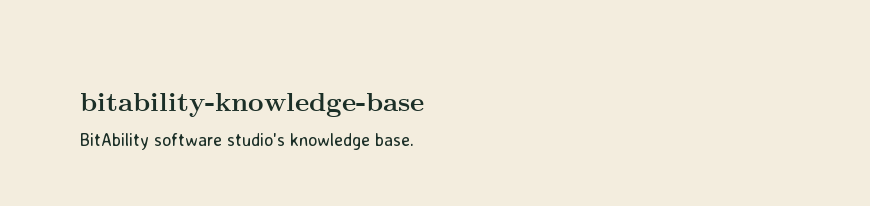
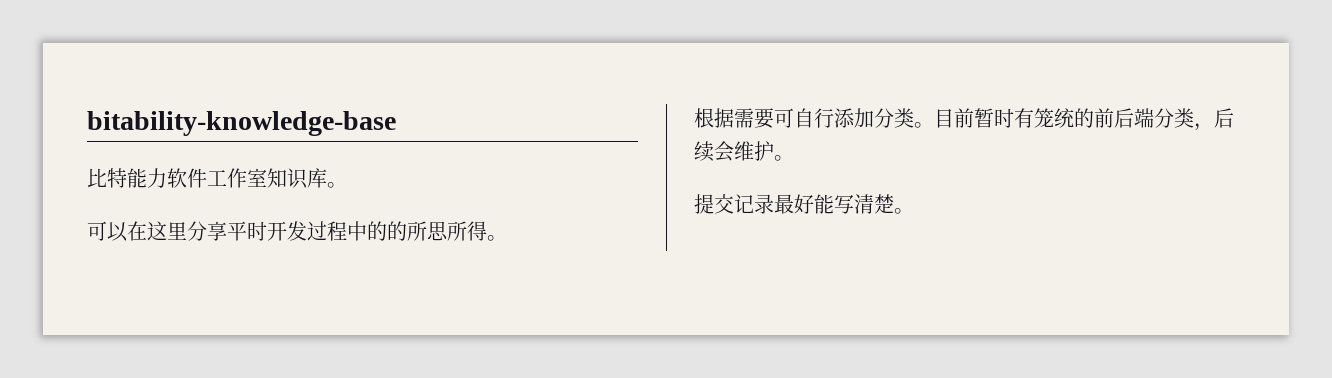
[80,133,414,150] BitAbility software studio's knowledge base. -> [87,168,347,189] [87,221,507,242] [694,108,1234,131] [694,141,794,162] [694,194,914,214] 比特能力软件工作室知识库。 // 可以在这里分享平时开发过程中的的所思所得。 // 根据需要可自行添加分类。目前暂时有笼统的前后端分类，后续会维护。 // 提交记录最好能写清楚。

